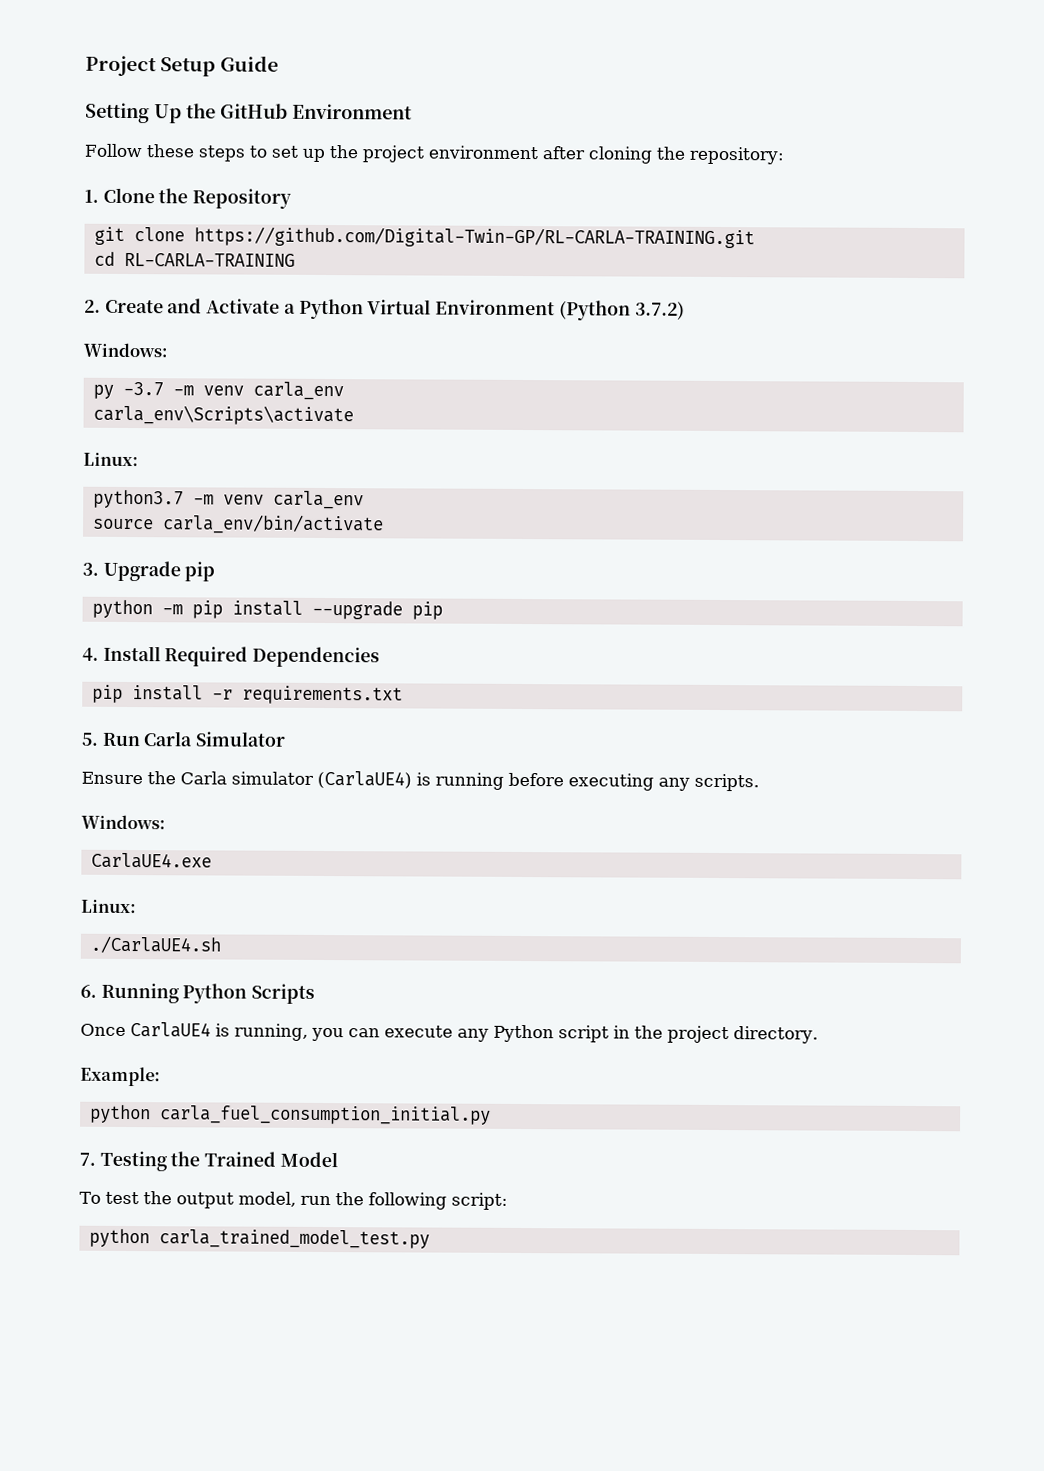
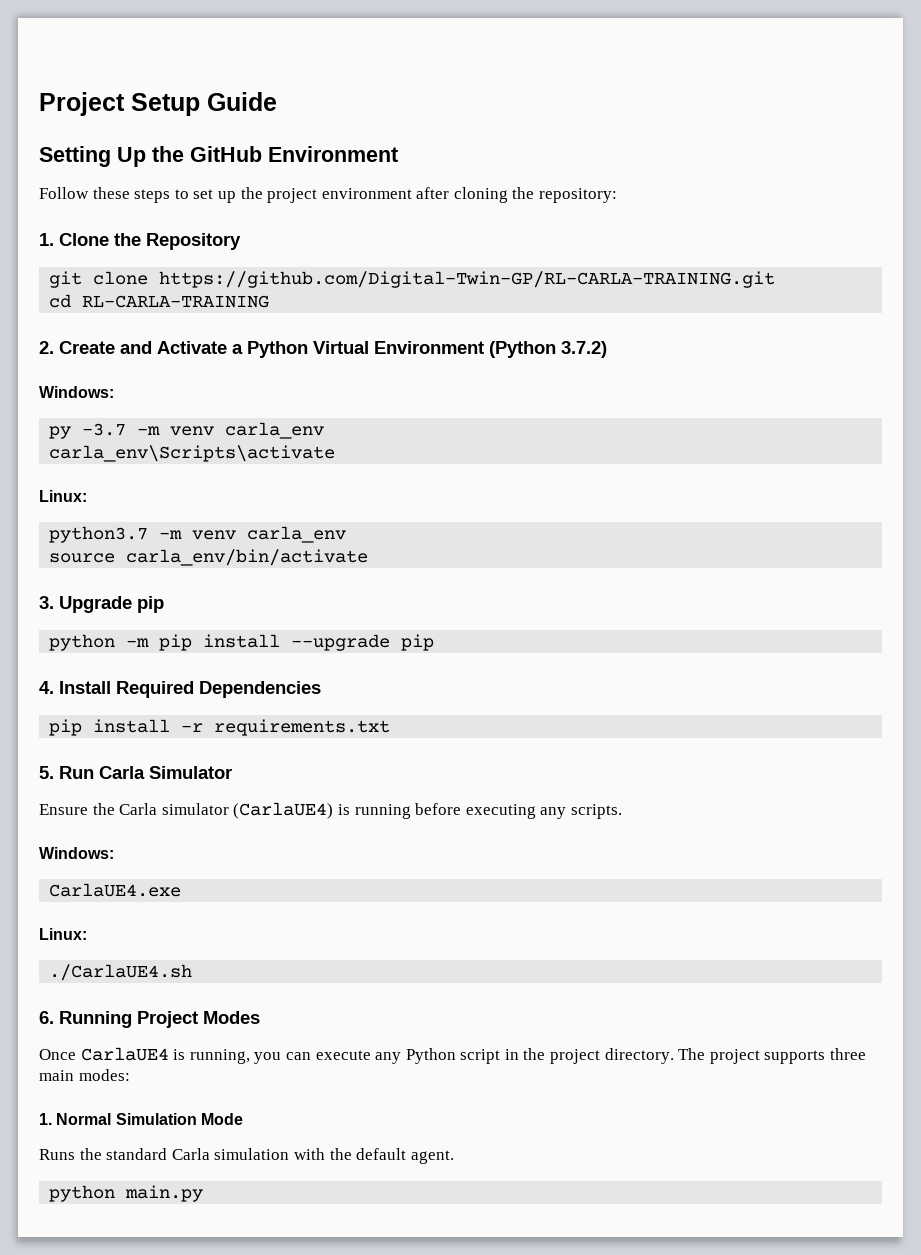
[182,983,316,1004] Python Scripts -> [137,1011,260,1028] Project Modes
[80,1066,161,1087] [89,1104,491,1125] [79,1150,338,1172] [79,1191,508,1210] [88,1228,430,1249] // Example: // python carla_fuel_consumption_initial.py // 7. Testing the Trained Model // To test the output model, run the following script: // python carla_trained_model_test.py -> [678,1048,867,1064] [39,1069,130,1081] [39,1113,243,1125] [39,1148,454,1164] [49,1185,204,1202] The project supports three main modes: // 1. Normal Simulation Mode // Runs the standard Carla simulation with the default agent. // python main.py

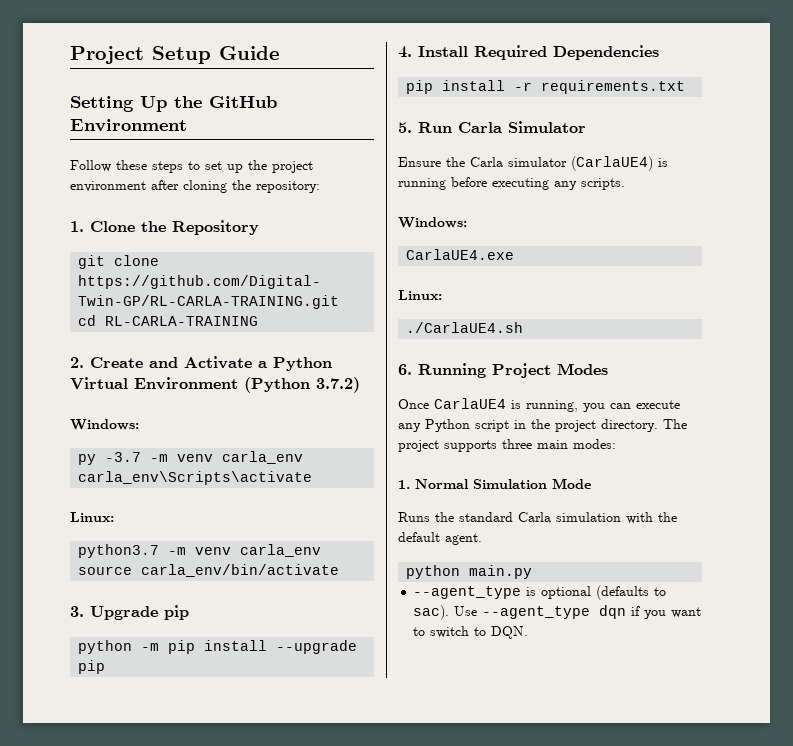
(204, 1193) none -> [413,585,667,600] [413,605,702,620] [413,626,529,639] // --agent_type is optional (defaults to sac). Use --agent_type dqn if you want to switch to DQN.

